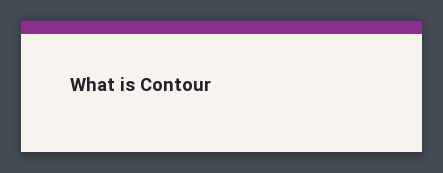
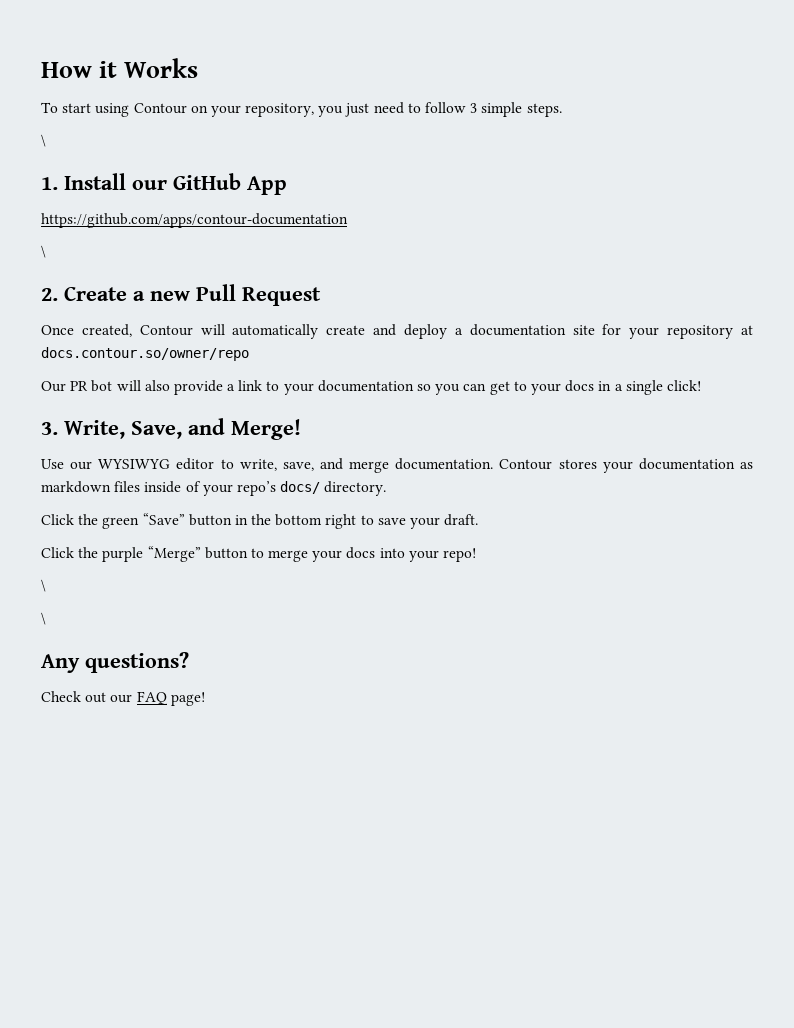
[70,77,211,91] What is Contour -> [41,58,198,78] [41,102,562,117] [41,134,46,147] [41,173,287,195] [41,213,348,228] [41,245,46,258] [41,284,321,306] [41,324,753,339] [41,347,249,361] [41,380,701,395] [41,418,301,440] [41,458,753,473] [41,481,387,496] [41,513,479,529] [41,546,477,562] [41,579,46,592] [41,612,46,625] [41,652,189,673] [41,691,205,706] How it Works // To start using Contour on your repository, you just need to follow 3 simple steps. // \ // 1. Install our GitHub App // https://github.com/apps/contour-documentation // \ // 2. Create a new Pull Request // Once created, Contour will automatically create and deploy a documentation site for your repository at docs.contour.so/owner/repo // Our PR bot will also provide a link to your documentation so you can get to your docs in a single click! // 3. Write, Save, and Merge! // Use our WYSIWYG editor to write, save, and merge documentation. Contour stores your documentation as markdown files inside of your repo’s docs/ directory. // Click the green “Save” button in the bottom right to save your draft. // Click the purple “Merge” button to merge your docs into your repo! // \ // \ // Any questions? // Check out our FAQ page!

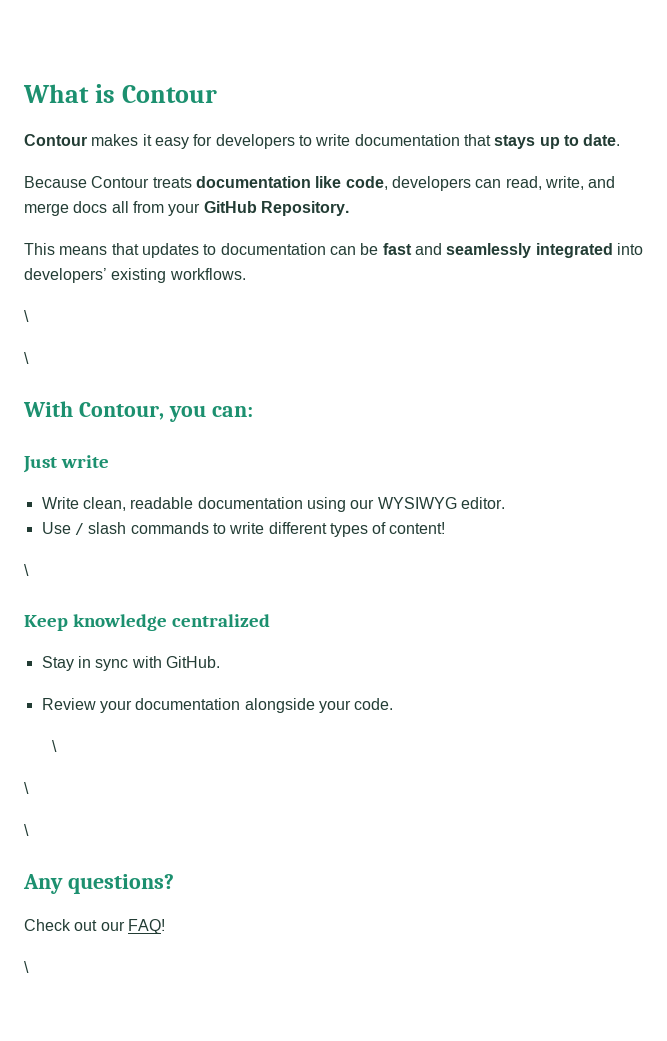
[41,58,198,78] [41,102,562,117] [41,134,46,147] [41,173,287,195] [41,213,348,228] [41,245,46,258] [41,284,321,306] [41,324,753,339] [41,347,249,361] [41,380,701,395] [41,418,301,440] [41,458,753,473] [41,481,387,496] [41,513,479,529] [41,546,477,562] How it Works // To start using Contour on your repository, you just need to follow 3 simple steps. // \ // 1. Install our GitHub App // https://github.com/apps/contour-documentation // \ // 2. Create a new Pull Request // Once created, Contour will automatically create and deploy a documentation site for your repository at docs.contour.so/owner/repo // Our PR bot will also provide a link to your documentation so you can get to your docs in a single click! // 3. Write, Save, and Merge! // Use our WYSIWYG editor to write, save, and merge documentation. Contour stores your documentation as markdown files inside of your repo’s docs/ directory. // Click the green “Save” button in the bottom right to save your draft. // Click the purple “Merge” button to merge your docs into your repo! -> [23,84,217,103] [24,134,621,149] [24,176,616,191] [24,201,349,216] [24,243,643,258] [24,268,246,283] [24,310,29,322] [24,352,29,364] [23,401,253,422] [23,455,110,473] [41,497,505,512] [41,522,446,537] [24,564,29,576] [24,614,271,631] [41,656,220,671] [41,698,394,713] [51,740,57,752] What is Contour // Contour makes it easy for developers to write documentation that stays up to date. // Because Contour treats documentation like code, developers can read, write, and merge docs all from your GitHub Repository. // This means that updates to documentation can be fast and seamlessly integrated into developers’ existing workflows. // \ // \ // With Contour, you can: // Just write // Write clean, readable documentation using our WYSIWYG editor. // Use / slash commands to write different types of content! // \ // Keep knowledge centralized // Stay in sync with GitHub. // Review your documentation alongside your code. // \
[136,691,205,706] FAQ page! -> [127,919,165,934] [24,961,29,973] FAQ! // \

